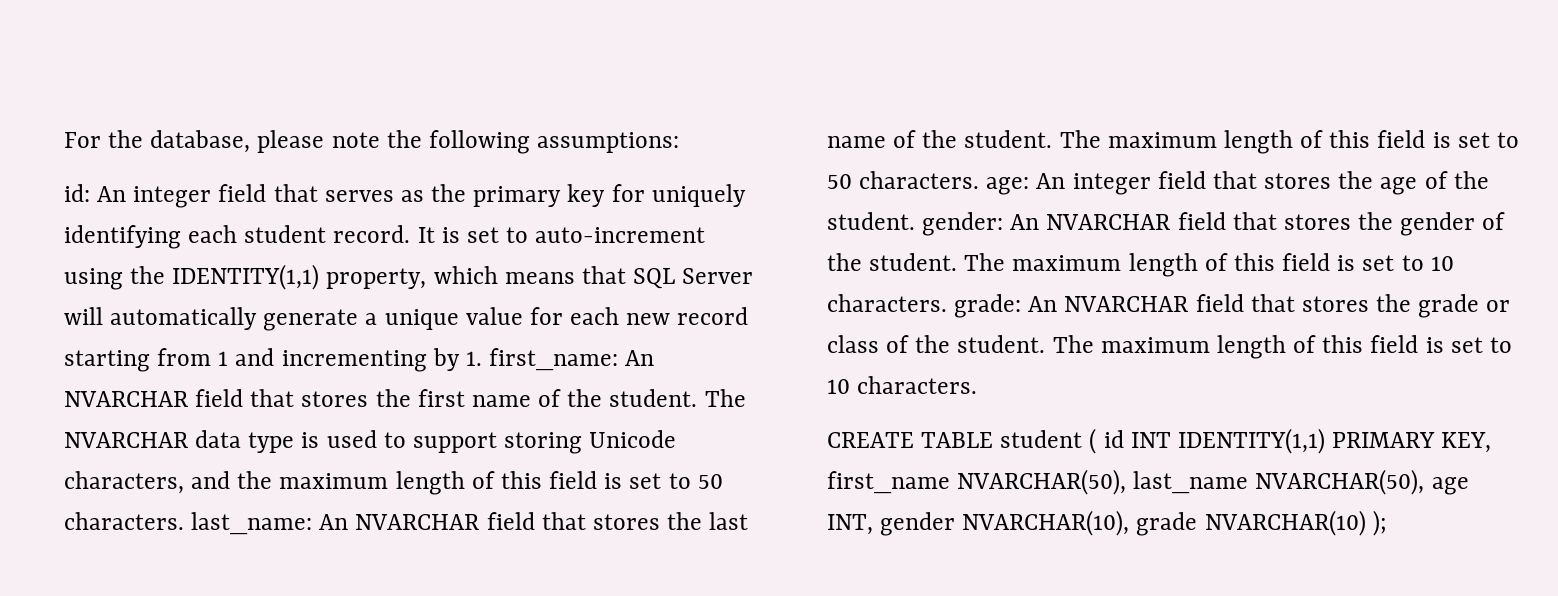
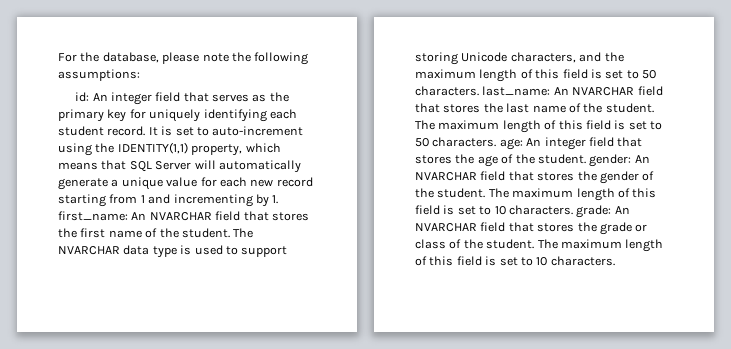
[827,428,1492,454] [827,469,1469,495] [827,510,1387,536] // CREATE TABLE student ( id INT IDENTITY(1,1) PRIMARY KEY, first_name NVARCHAR(50), last_name NVARCHAR(50), age INT, gender NVARCHAR(10), grade NVARCHAR(10) ); -> (615, 261) none

